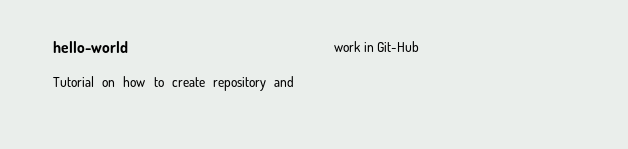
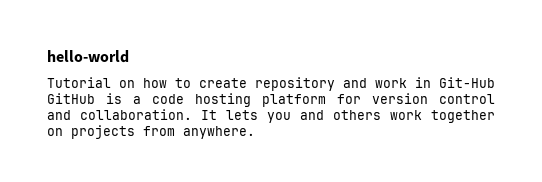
(420, 46) none -> [47,93,495,107] [47,109,495,123] [47,125,255,139] GitHub is a code hosting platform for version control and collaboration. It lets you and others work together on projects from anywhere.

